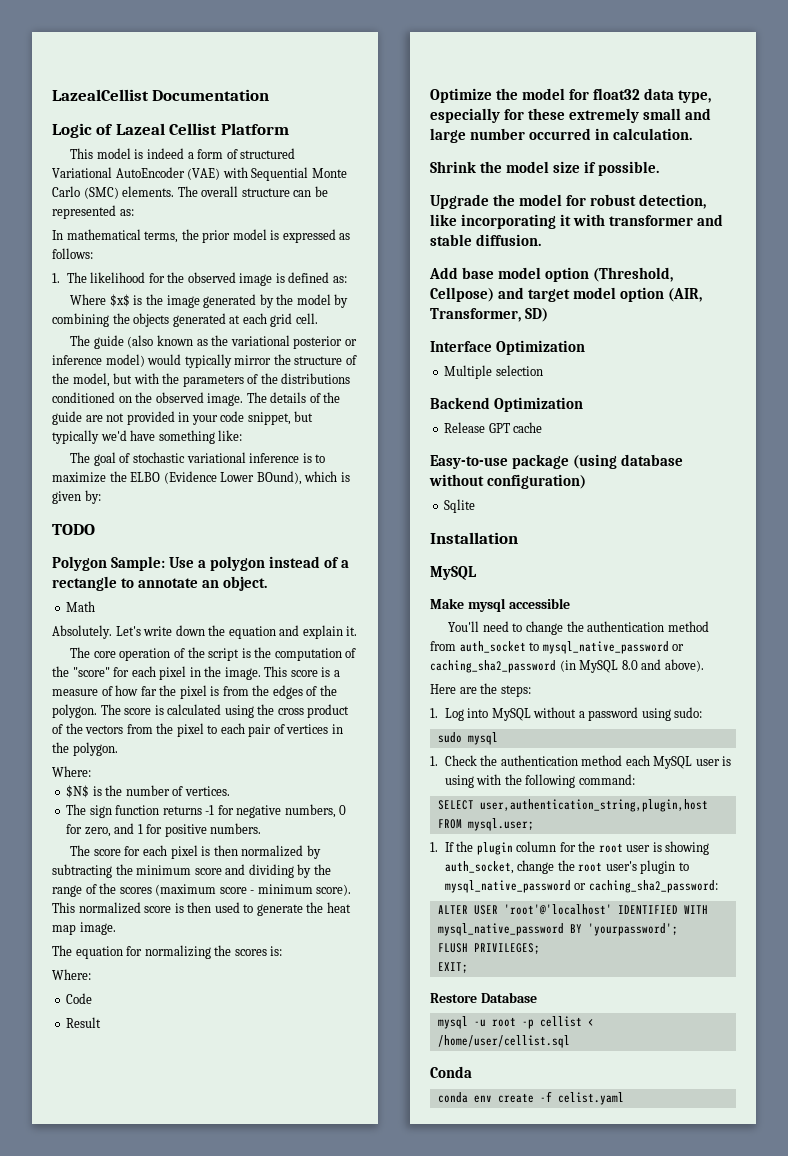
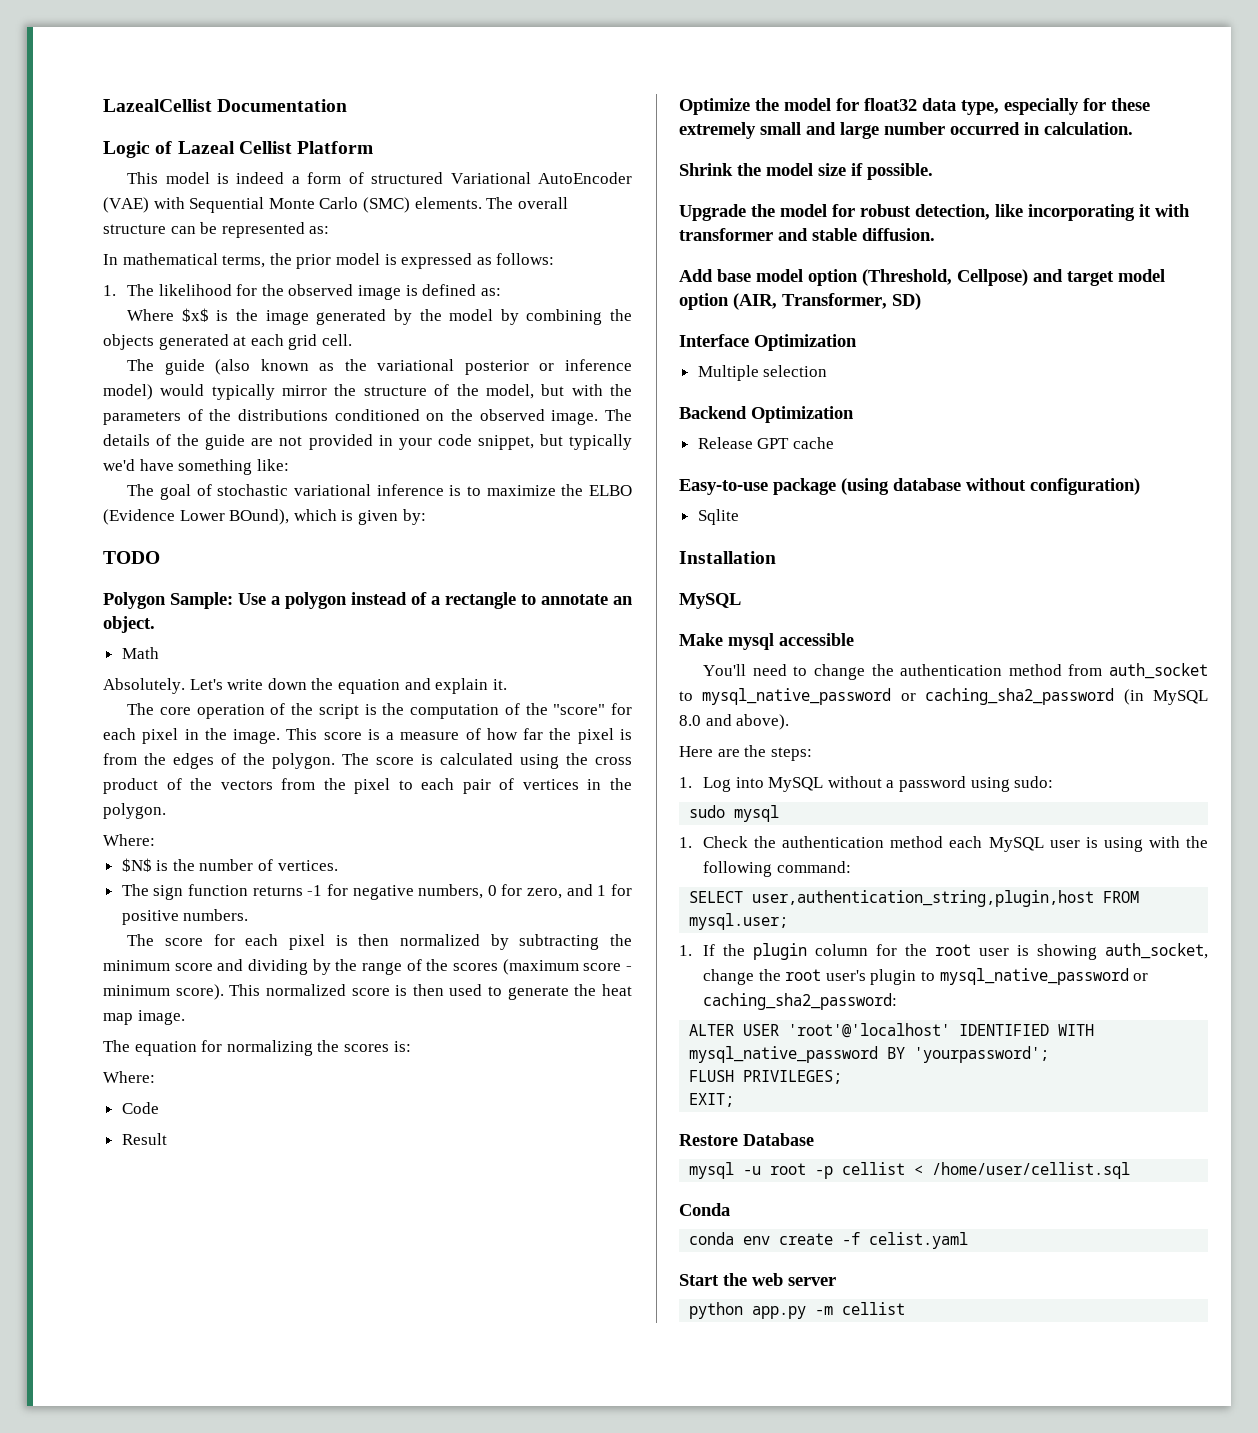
(624, 1098) none -> [679,1273,836,1286] [689,1302,906,1319] // Start the web server // python app.py -m cellist

